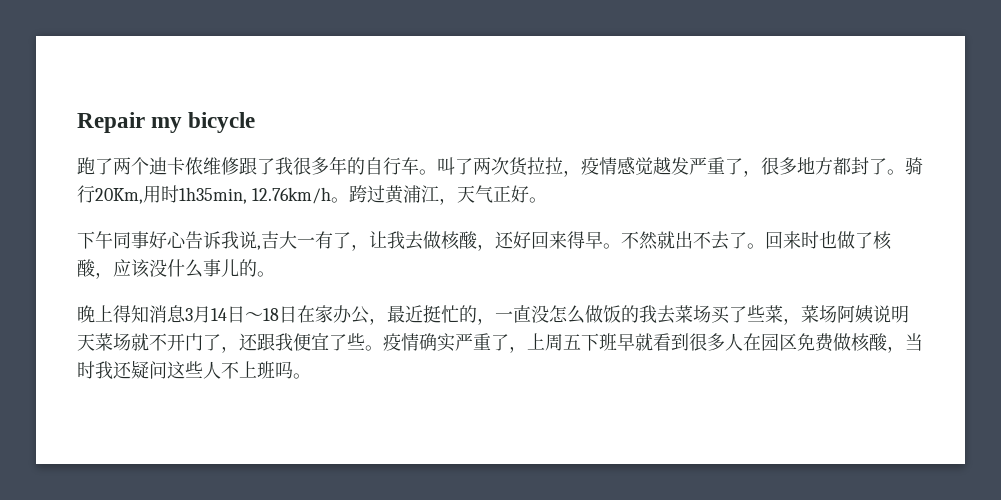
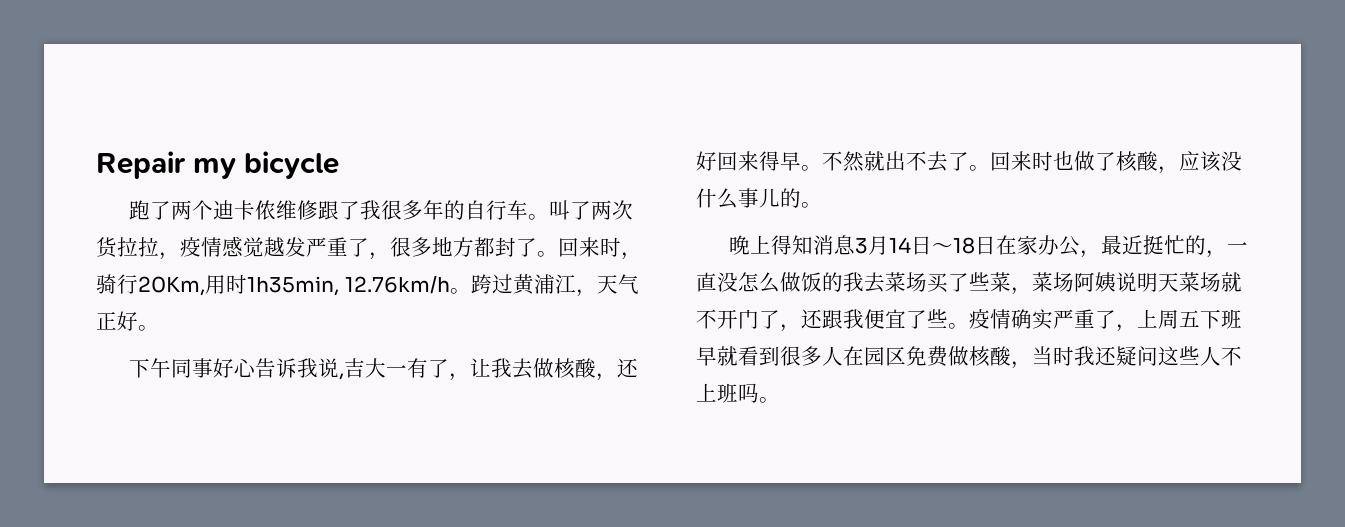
(905, 172) none -> [558,237,642,260] 回来时，

